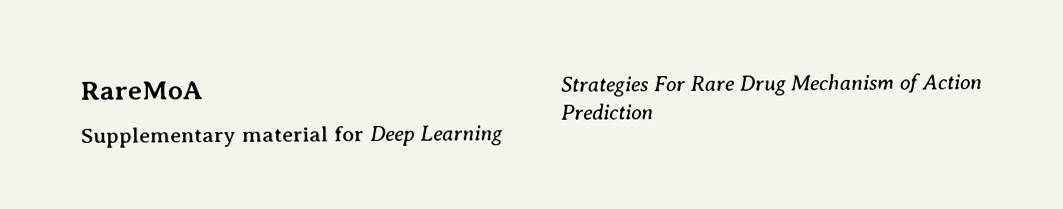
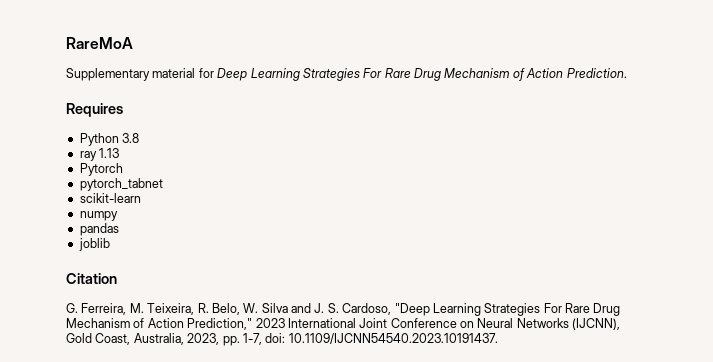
[560,103,654,120] Prediction -> [566,68,627,78] [66,103,123,117] [79,133,140,146] [79,148,120,161] [79,163,123,176] [79,178,163,191] [79,193,141,203] [79,211,118,221] [79,223,119,236] [78,238,110,251] [66,273,117,284] [66,303,621,316] [66,318,621,330] [66,333,498,346] Prediction. // Requires // Python 3.8 // ray 1.13 // Pytorch // pytorch_tabnet // scikit-learn // numpy // pandas // joblib // Citation // G. Ferreira, M. Teixeira, R. Belo, W. Silva and J. S. Cardoso, "Deep Learning Strategies For Rare Drug Mechanism of Action Prediction," 2023 International Joint Conference on Neural Networks (IJCNN), Gold Coast, Australia, 2023, pp. 1-7, doi: 10.1109/IJCNN54540.2023.10191437.

